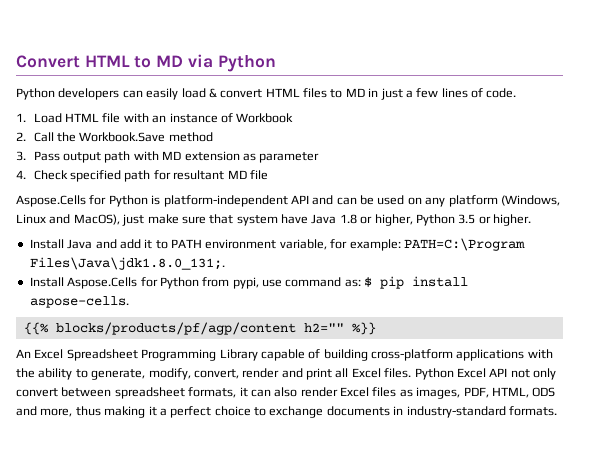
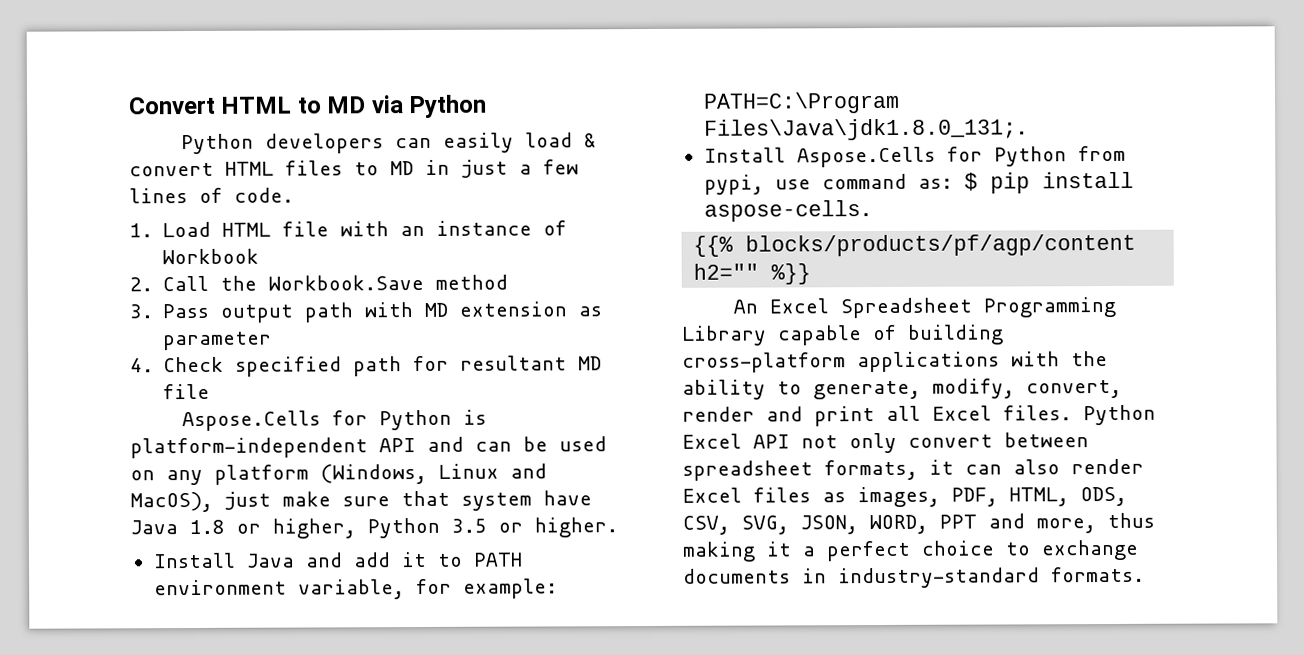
[532,387,556,397] ODS -> [1080,486,1127,507] [682,514,977,535] ODS, CSV, SVG, JSON, WORD, PPT

